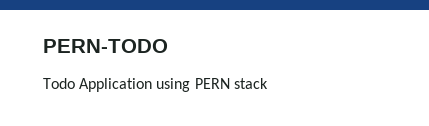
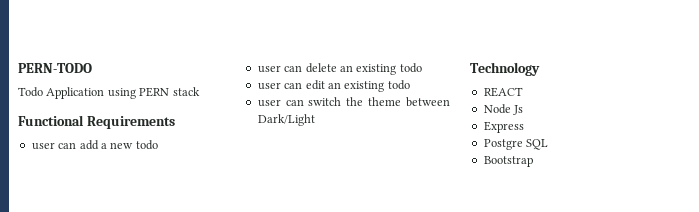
(268, 83) none -> [18,115,175,129] [31,140,158,150] [257,63,422,75] [257,80,410,92] [257,97,450,107] [257,114,315,126] [470,62,540,76] [483,87,523,97] [483,104,524,115] [483,121,524,133] [483,139,549,150] [483,156,533,167] // Functional Requirements // user can add a new todo // user can delete an existing todo // user can edit an existing todo // user can switch the theme between Dark/Light // Technology // REACT // Node Js // Express // Postgre SQL // Bootstrap

